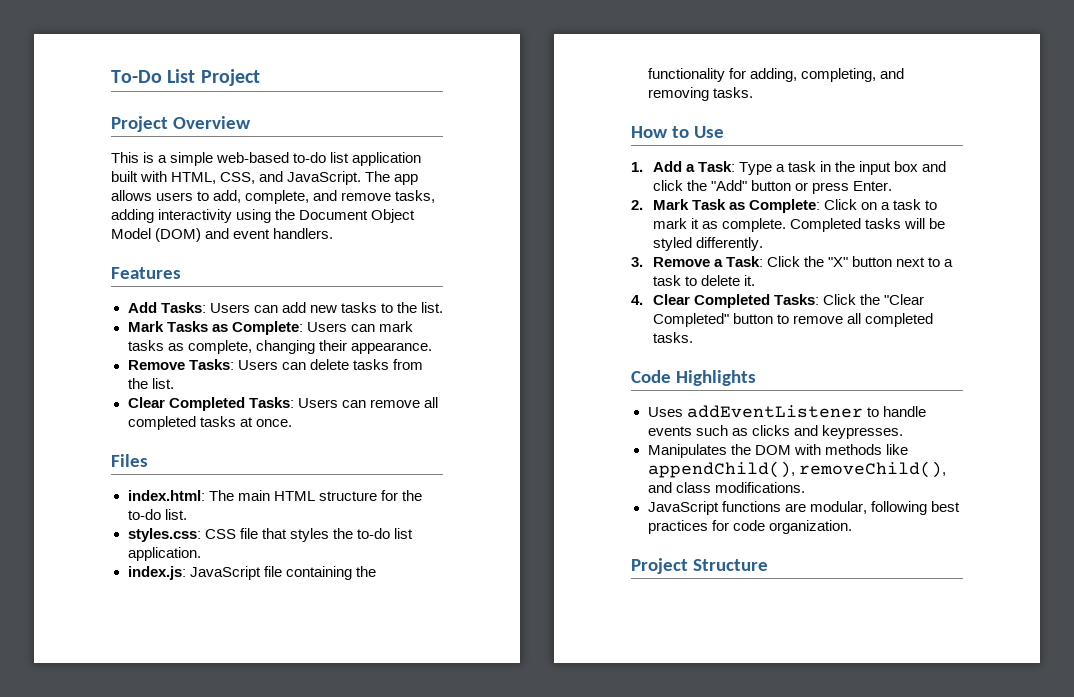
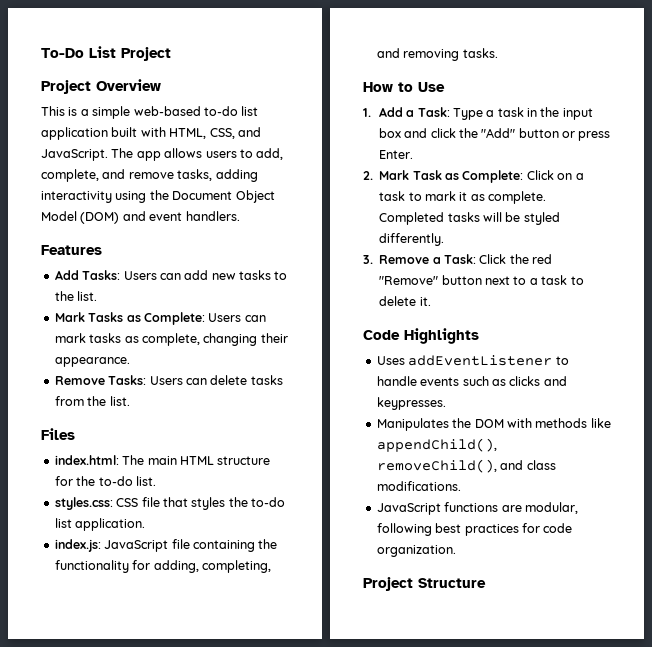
[127,397,438,411] [127,416,292,430] // Clear Completed Tasks: Users can remove all completed tasks at once. -> (130, 401) none
[827,257,848,267] "X" -> [532,254,553,264] [379,276,439,285] red "Remove"
[631,294,924,308] [652,313,933,327] [652,332,693,343] // 4. Clear Completed Tasks: Click the "Clear Completed" button to remove all completed tasks. -> (431, 301) none

